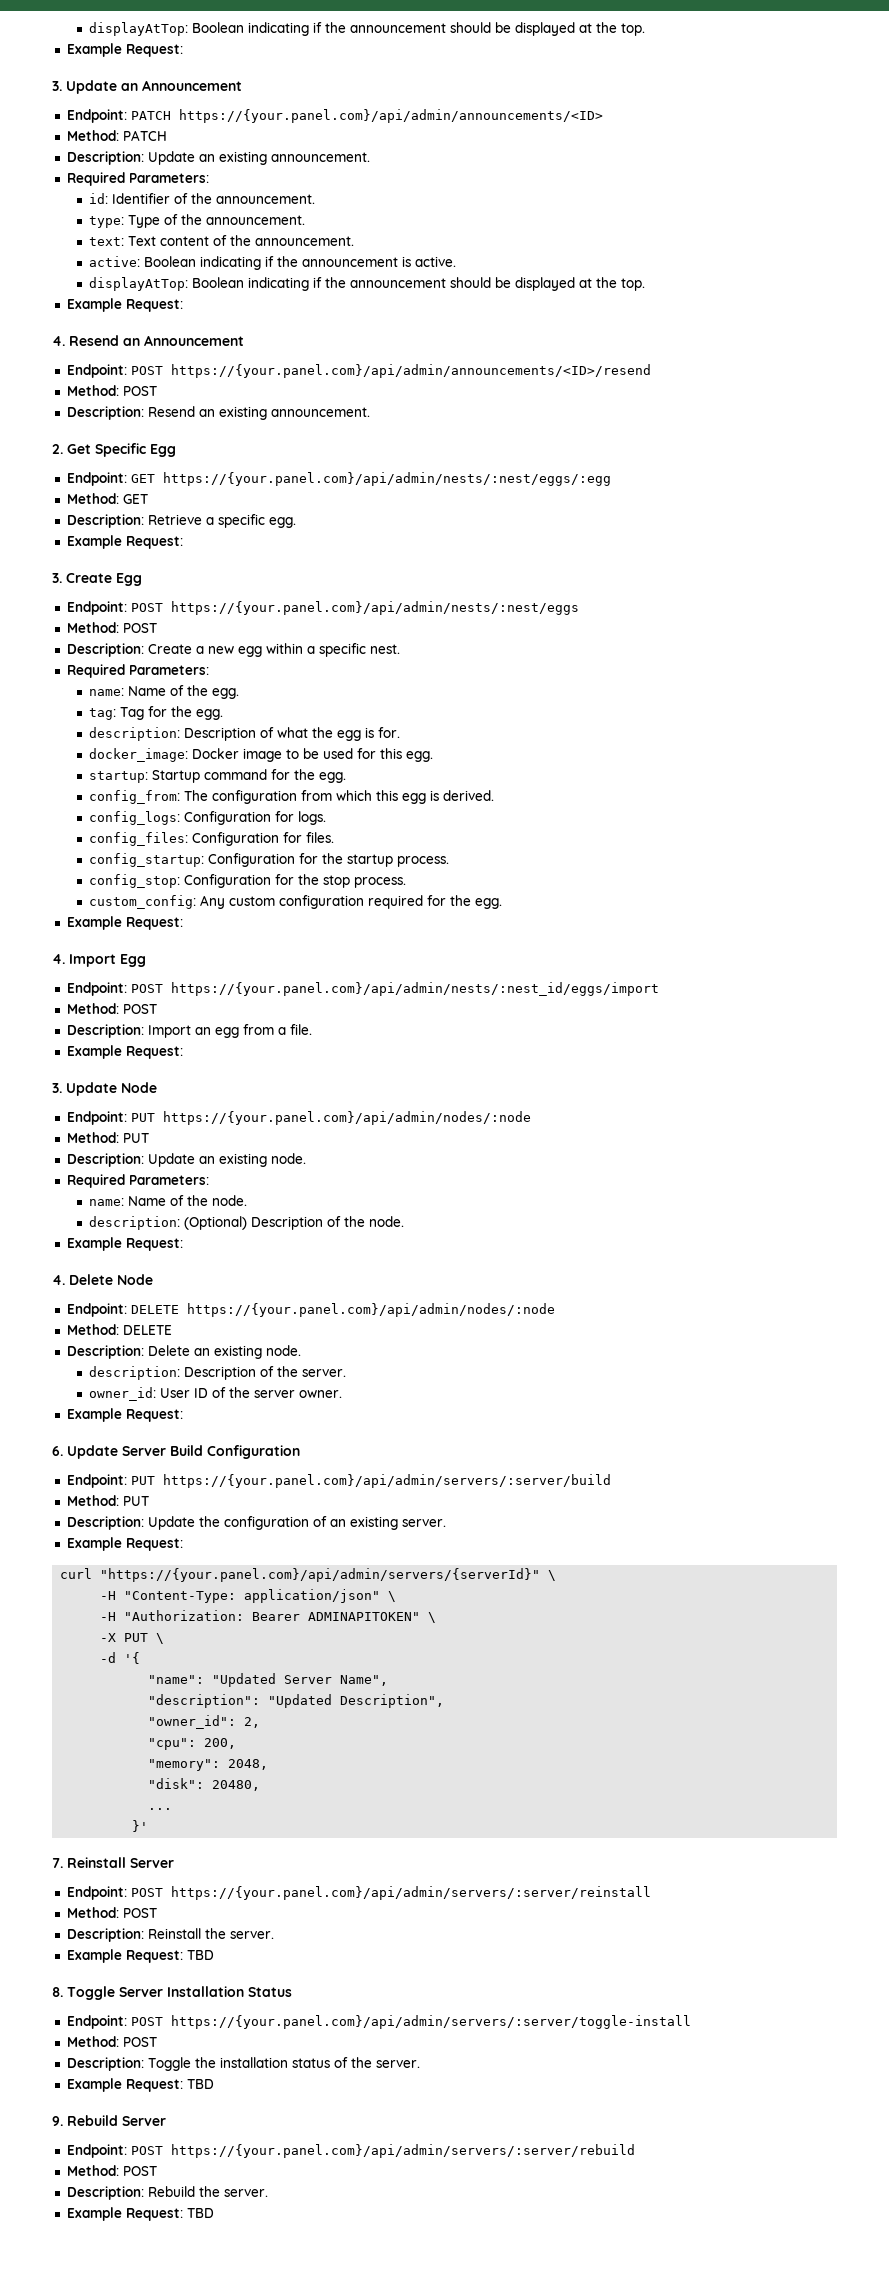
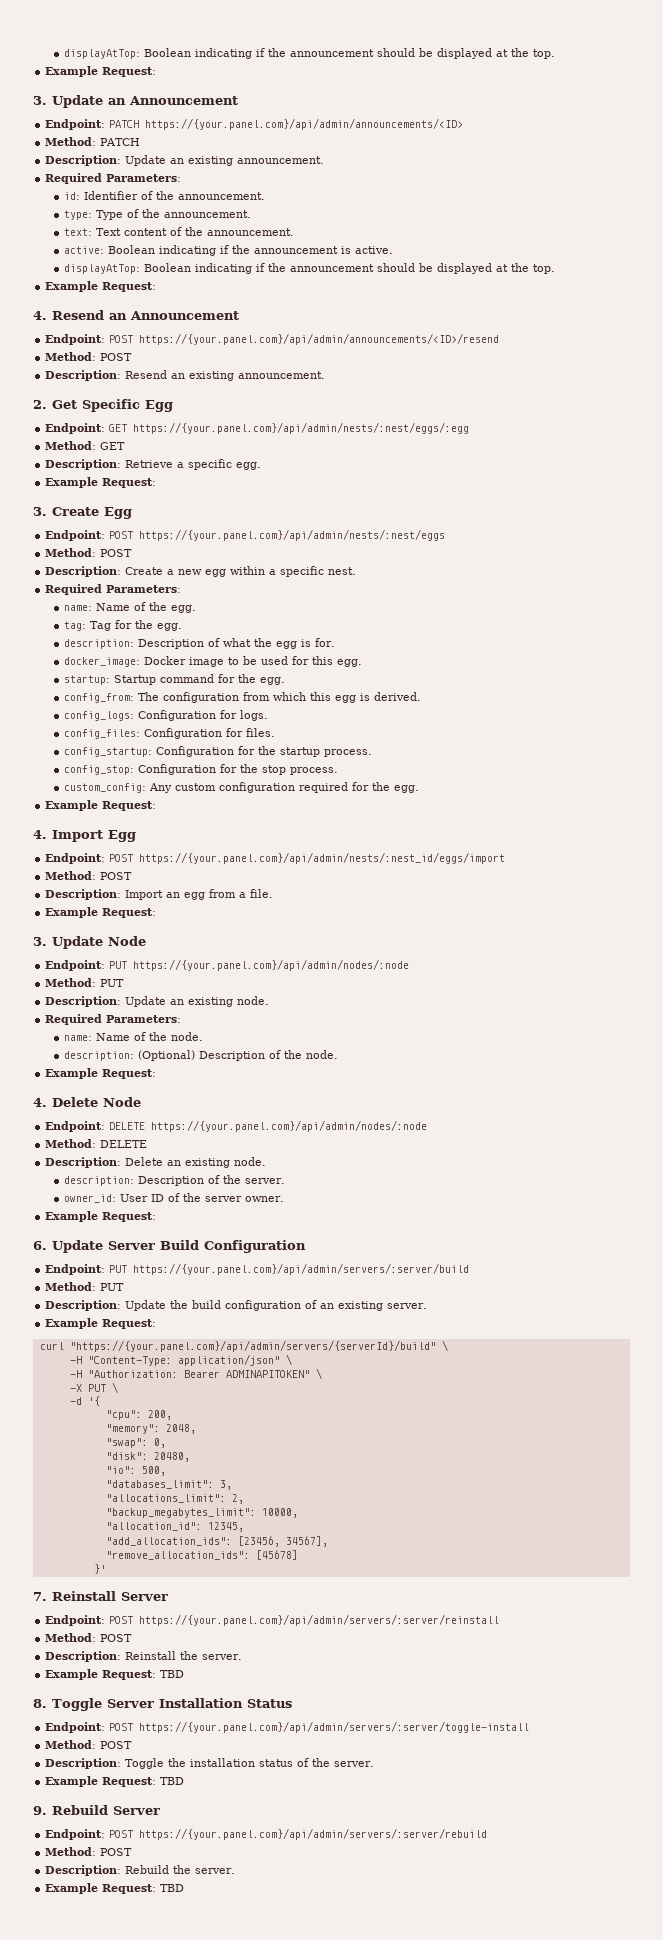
(220, 1521) none -> [192,1300,222,1309] build
[100,1568,541,1582] "https://{your.panel.com}/api/admin/servers/{serverId}" -> [69,1340,436,1352] "https://{your.panel.com}/api/admin/servers/{serverId}/build"
[148,1673,389,1687] [148,1694,445,1708] [148,1715,261,1729] // "name": "Updated Server Name", // "description": "Updated Description", // "owner_id": 2, -> (100, 1401) none
(269, 1764) none -> [105,1438,166,1448] // "swap": 0,
[148,1808,173,1810] ... -> [105,1466,166,1476] [105,1480,232,1490] [105,1494,244,1504] [105,1508,298,1518] [105,1522,244,1532] [105,1536,328,1547] [105,1550,298,1560] "io": 500, // "databases_limit": 3, // "allocations_limit": 2, // "backup_megabytes_limit": 10000, // "allocation_id": 12345, // "add_allocation_ids": [23456, 34567], // "remove_allocation_ids": [45678]

